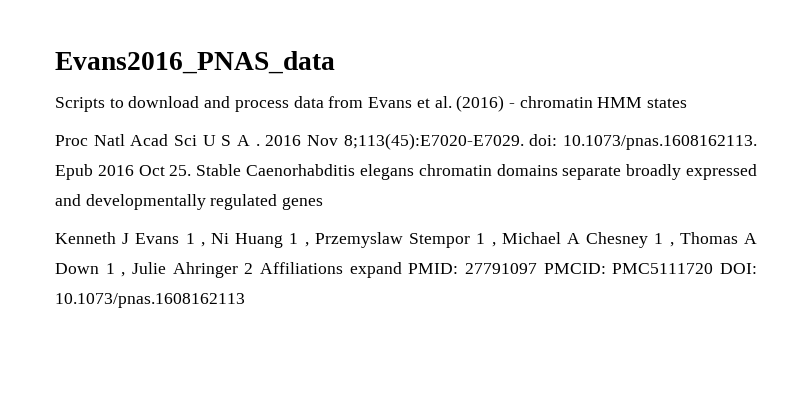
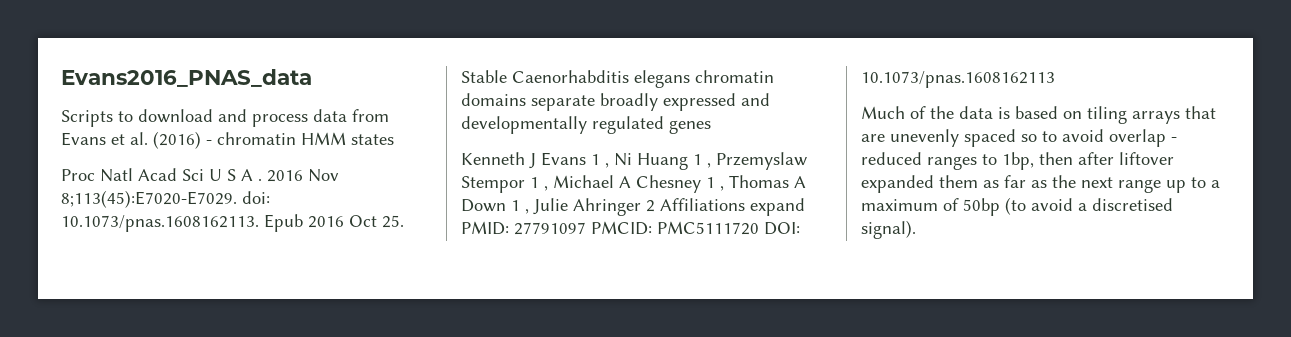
(245, 300) none -> [861,106,1216,124] [861,129,1177,147] [861,152,1174,170] [861,175,1220,193] [861,197,1173,216] [861,220,916,239] // Much of the data is based on tiling arrays that are unevenly spaced so to avoid overlap - reduced ranges to 1bp, then after liftover expanded them as far as the next range up to a maximum of 50bp (to avoid a discretised signal).

